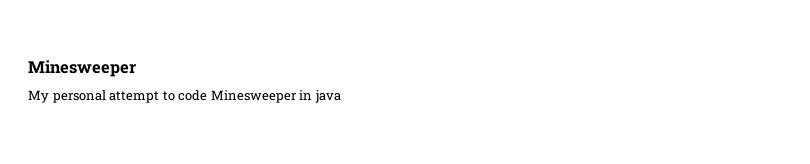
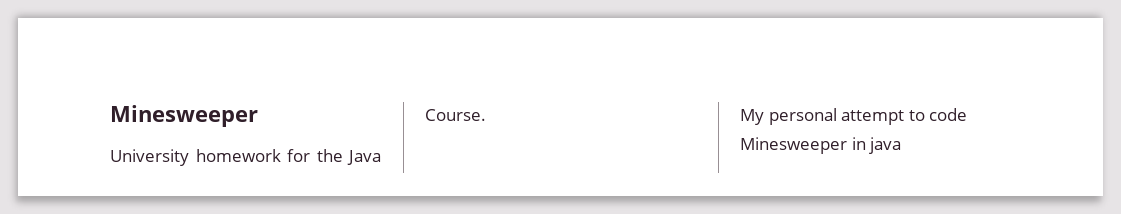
[28,60,136,77] Minesweeper -> [110,105,258,127] [110,149,381,166] [425,109,486,121] Minesweeper // University homework for the Java Course.

